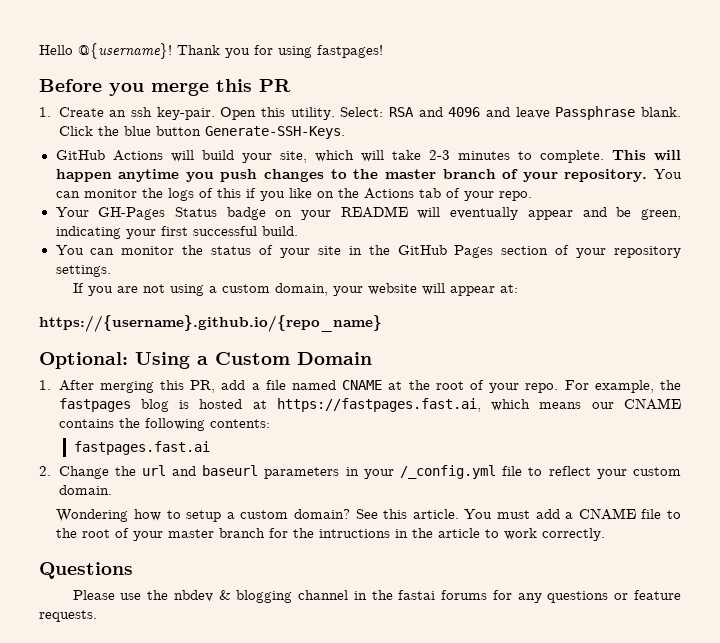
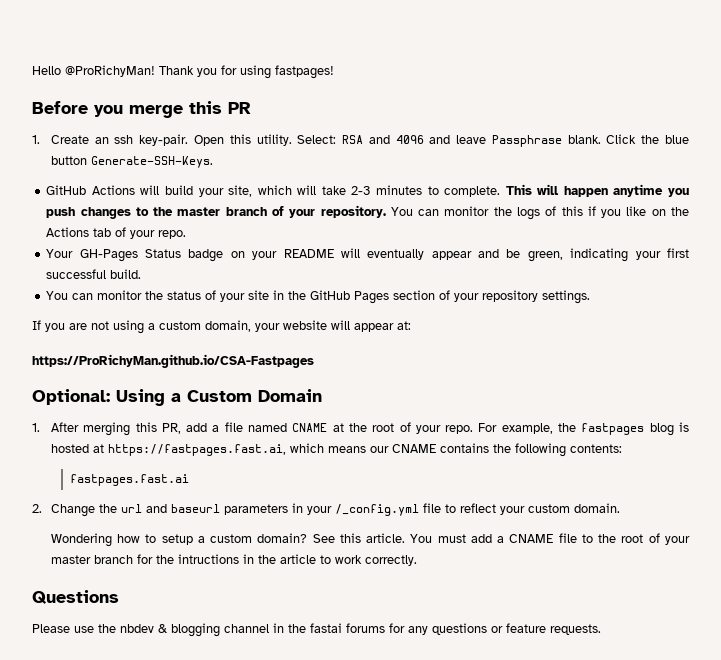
[78,43,172,59] @{username}! -> [65,65,155,77] @ProRichyMan!
[39,315,382,332] https://{username}.github.io/{repo_name} -> [32,354,314,368] https://ProRichyMan.github.io/CSA-Fastpages

